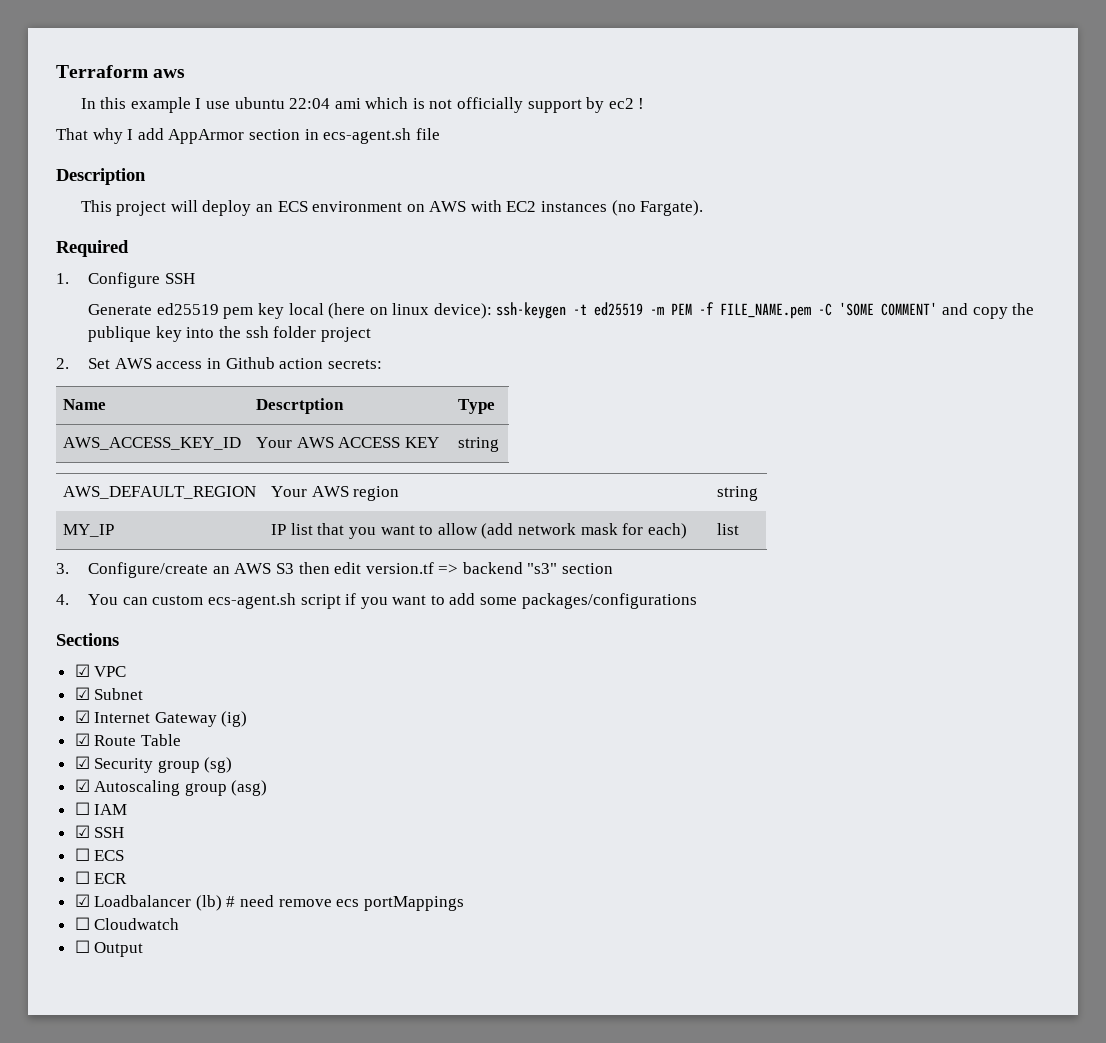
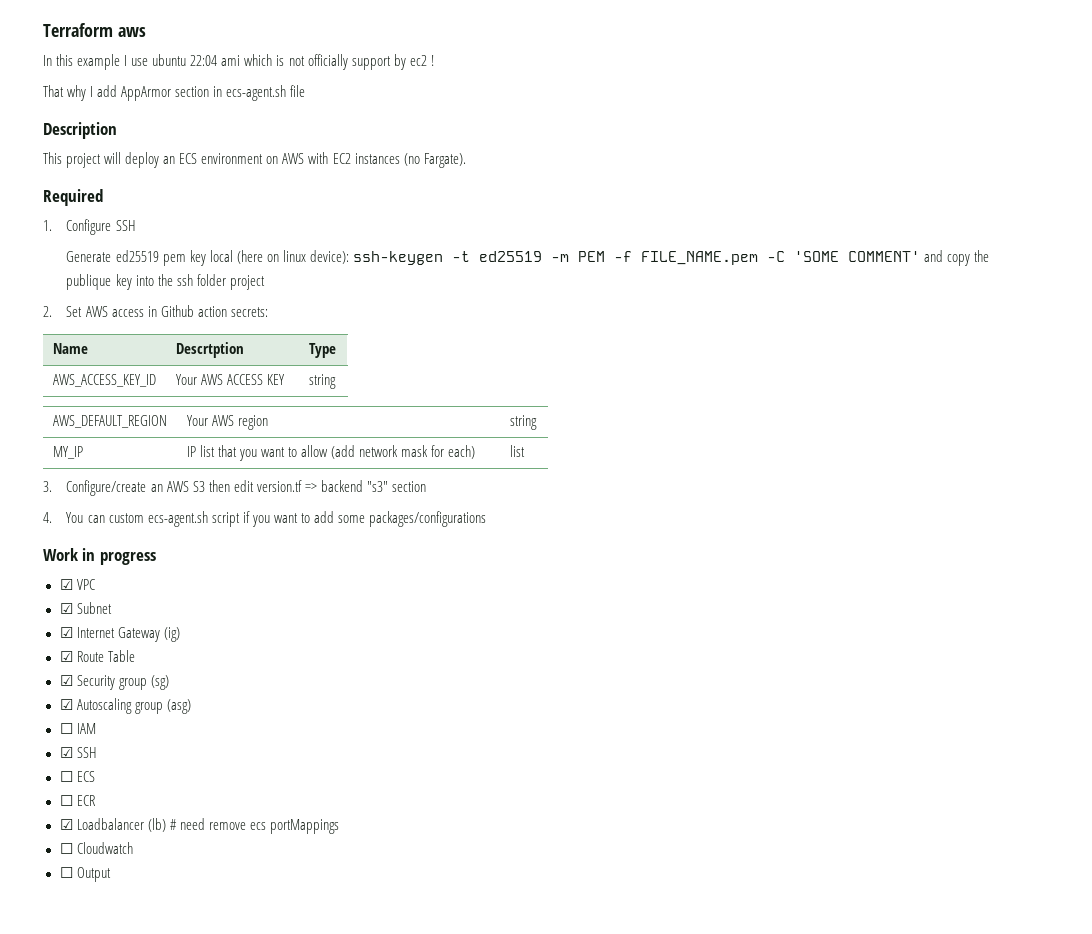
[56,633,119,646] Sections -> [43,548,156,565] Work in progress

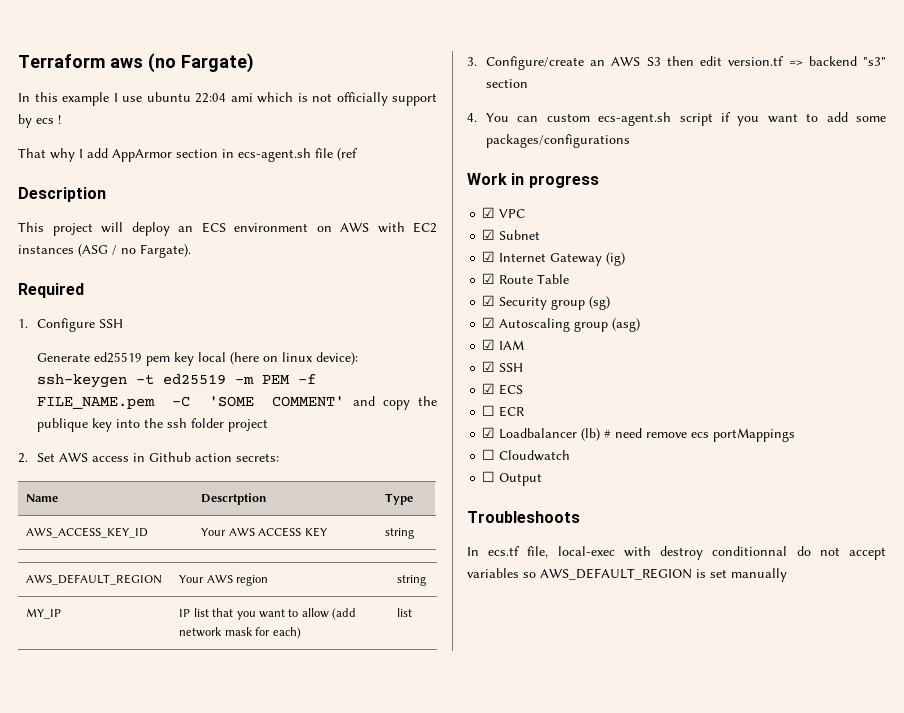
(146, 32) none -> [147,53,254,73] (no Fargate)
[409,55,427,66] ec2 -> [36,118,54,124] ecs
(306, 91) none -> [337,148,358,161] (ref
[403,153,420,166] (no -> [78,244,136,257] (ASG / no
[59,723,73,734] ☐ -> [482,339,496,350] ☑
[59,771,73,782] ☐ -> [482,383,496,394] ☑
(111, 874) none -> [467,511,580,523] [467,546,886,560] [467,568,787,582] // Troubleshoots // In ecs.tf file, local-exec with destroy conditionnal do not accept variables so AWS_DEFAULT_REGION is set manually

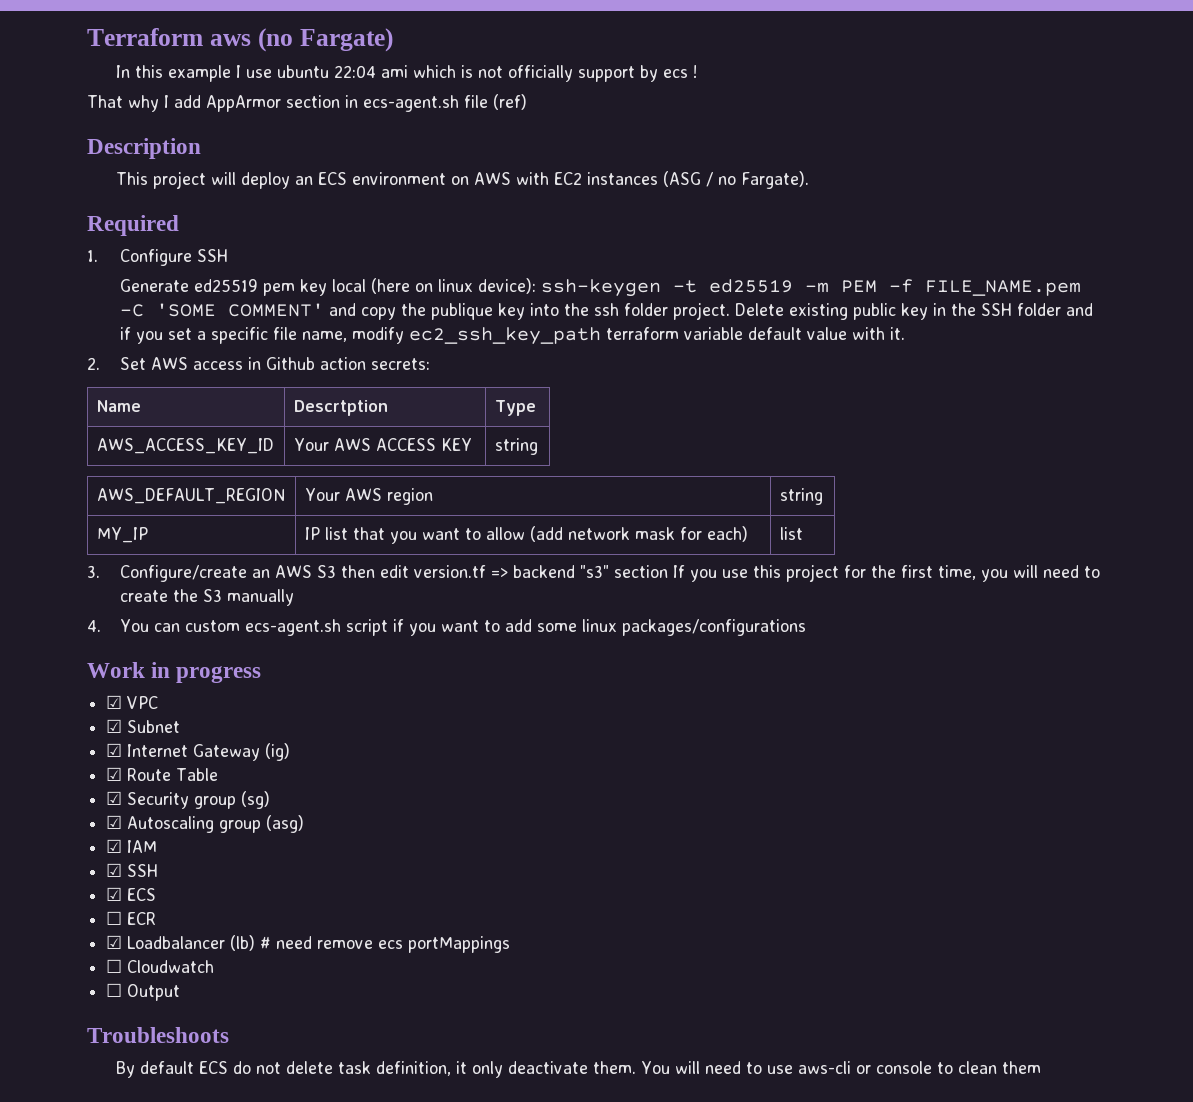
[337,148,358,161] (ref -> [493,94,527,110] (ref)
[228,419,269,432] project -> [673,302,1094,320] [120,327,906,345] project. Delete existing public key in the SSH folder and if you set a specific file name, modify ec2_ssh_key_path terraform variable default value with it.
(529, 83) none -> [673,564,1101,582] [120,589,295,606] If you use this project for the first time, you will need to create the S3 manually
(886, 119) none -> [582,619,618,632] linux
[467,546,886,560] [467,568,787,582] In ecs.tf file, local-exec with destroy conditionnal do not accept variables so AWS_DEFAULT_REGION is set manually -> [116,1061,1042,1078] By default ECS do not delete task definition, it only deactivate them. You will need to use aws-cli or console to clean them

